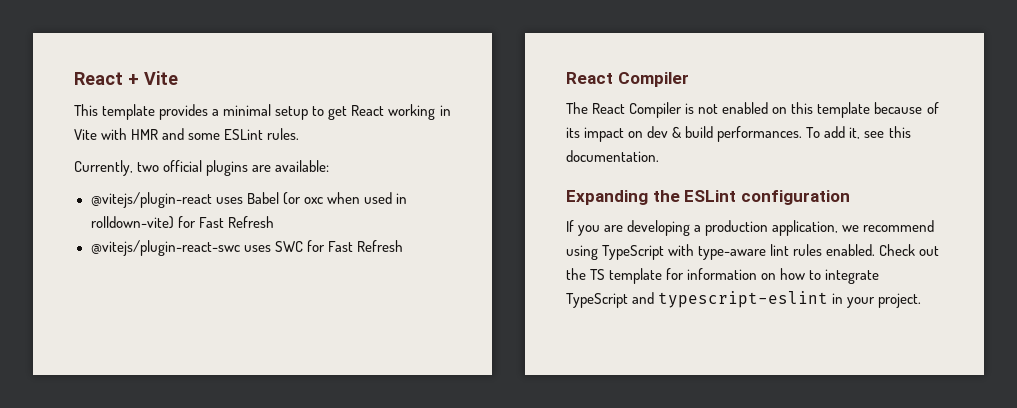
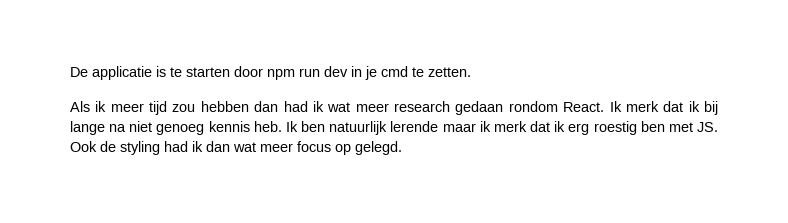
[74,71,178,85] [74,104,451,120] [74,128,300,140] [74,160,330,176] [90,192,407,208] [90,216,274,229] [90,240,403,256] [566,72,689,87] [566,102,939,118] [566,126,911,142] [566,150,659,162] [566,190,850,205] [566,220,935,236] [566,244,940,260] [566,268,880,284] [566,291,922,308] React + Vite // This template provides a minimal setup to get React working in Vite with HMR and some ESLint rules. // Currently, two official plugins are available: // @vitejs/plugin-react uses Babel (or oxc when used in rolldown-vite) for Fast Refresh // @vitejs/plugin-react-swc uses SWC for Fast Refresh // React Compiler // The React Compiler is not enabled on this template because of its impact on dev & build performances. To add it, see this documentation. // Expanding the ESLint configuration // If you are developing a production application, we recommend using TypeScript with type-aware lint rules enabled. Check out the TS template for information on how to integrate TypeScript and typescript-eslint in your project. -> [70,66,471,80] [70,101,718,115] [70,121,718,135] [70,141,402,155] De applicatie is te starten door npm run dev in je cmd te zetten. // Als ik meer tijd zou hebben dan had ik wat meer research gedaan rondom React. Ik merk dat ik bij lange na niet genoeg kennis heb. Ik ben natuurlijk lerende maar ik merk dat ik erg roestig ben met JS. Ook de styling had ik dan wat meer focus op gelegd.

